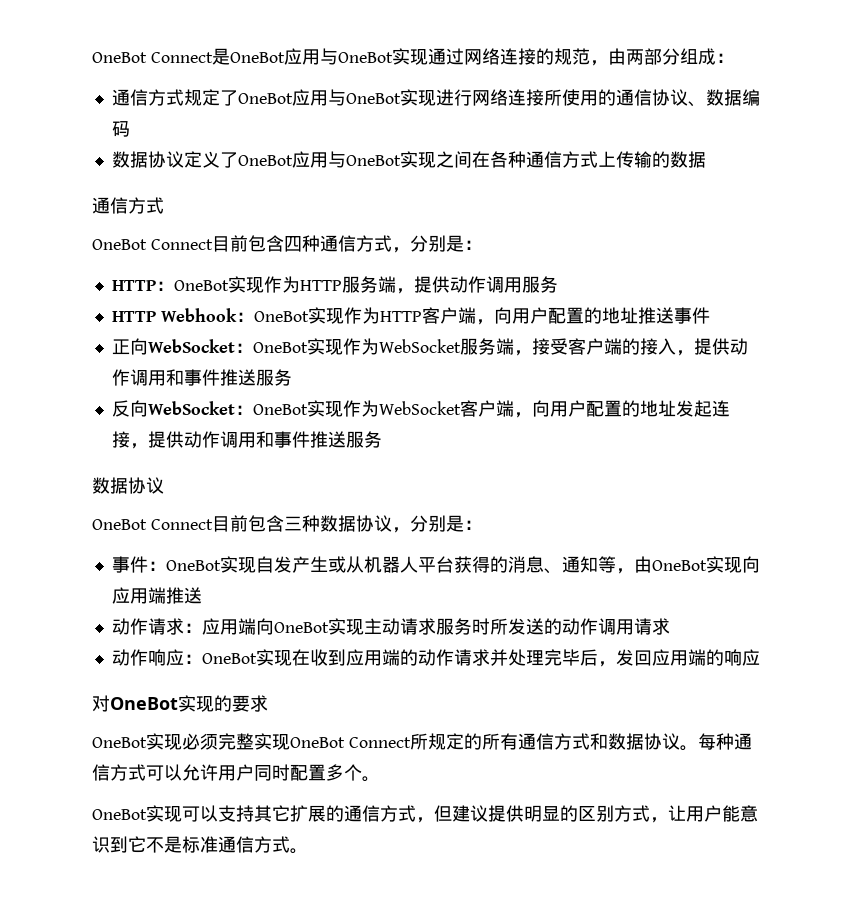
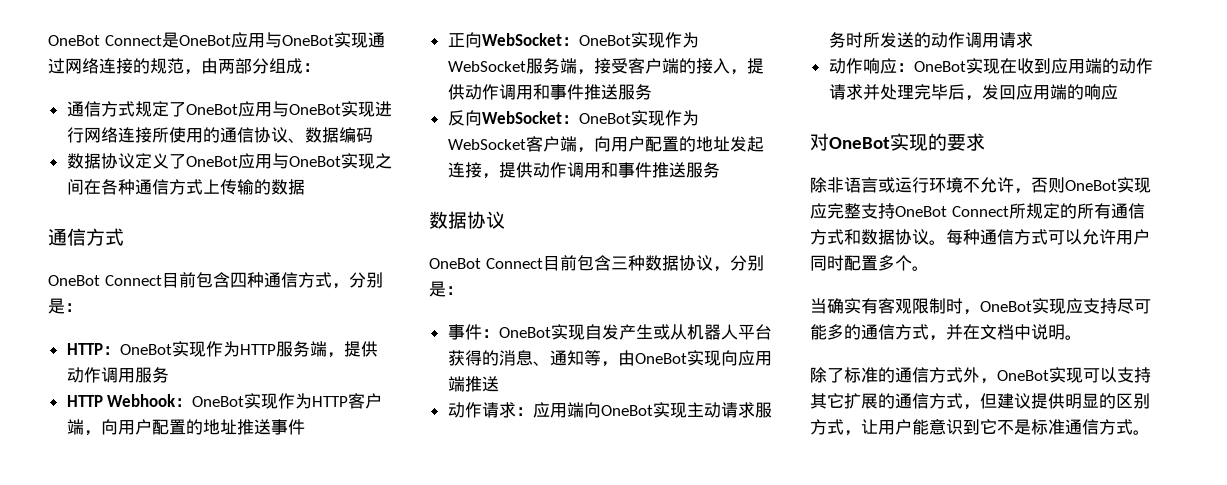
[92,733,290,750] OneBot实现必须完整实现 -> [810,177,1151,194] [810,203,895,219] 除非语言或运行环境不允许，否则OneBot实现应完整支持
(380, 779) none -> [810,298,1151,315] [810,324,1082,341] [810,367,997,384] 当确实有客观限制时，OneBot实现应支持尽可能多的通信方式，并在文档中说明。 // 除了标准的通信方式外，

